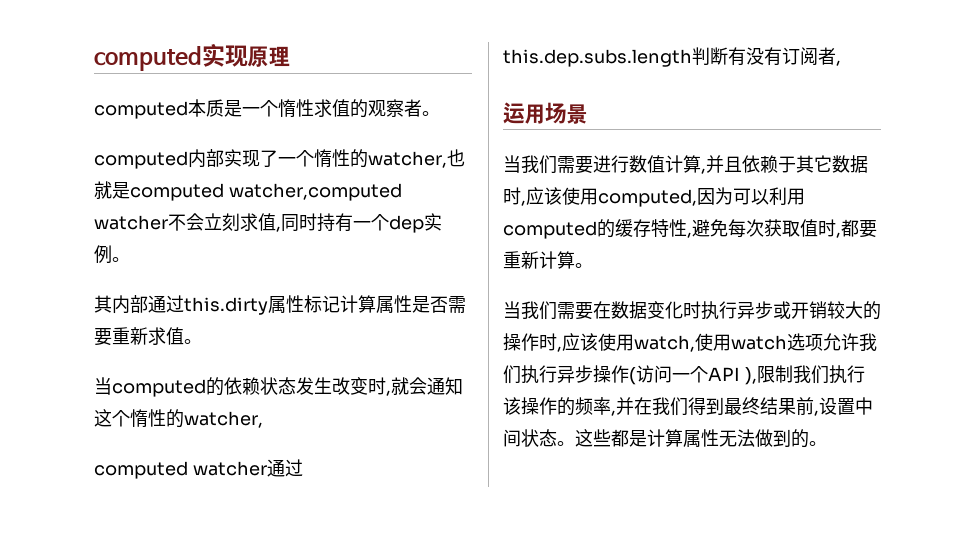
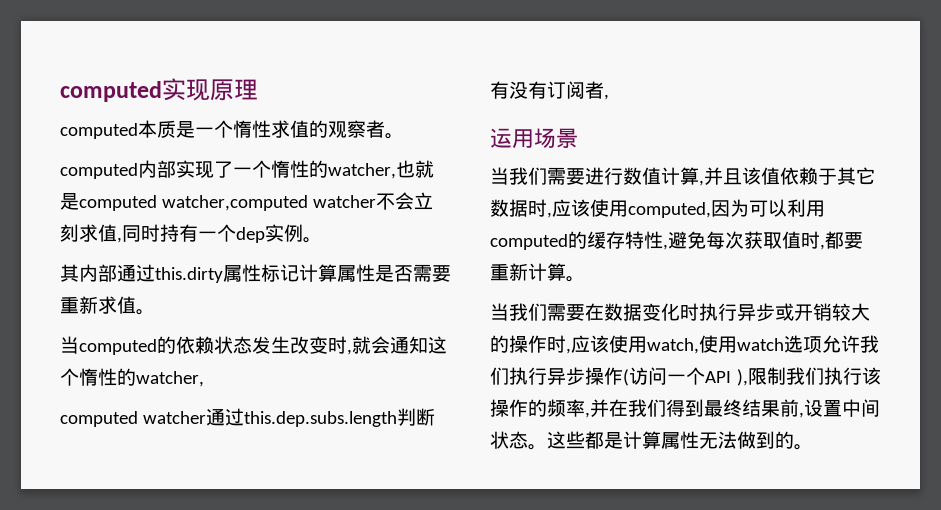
(742, 164) none -> [742,167,780,185] 该值

